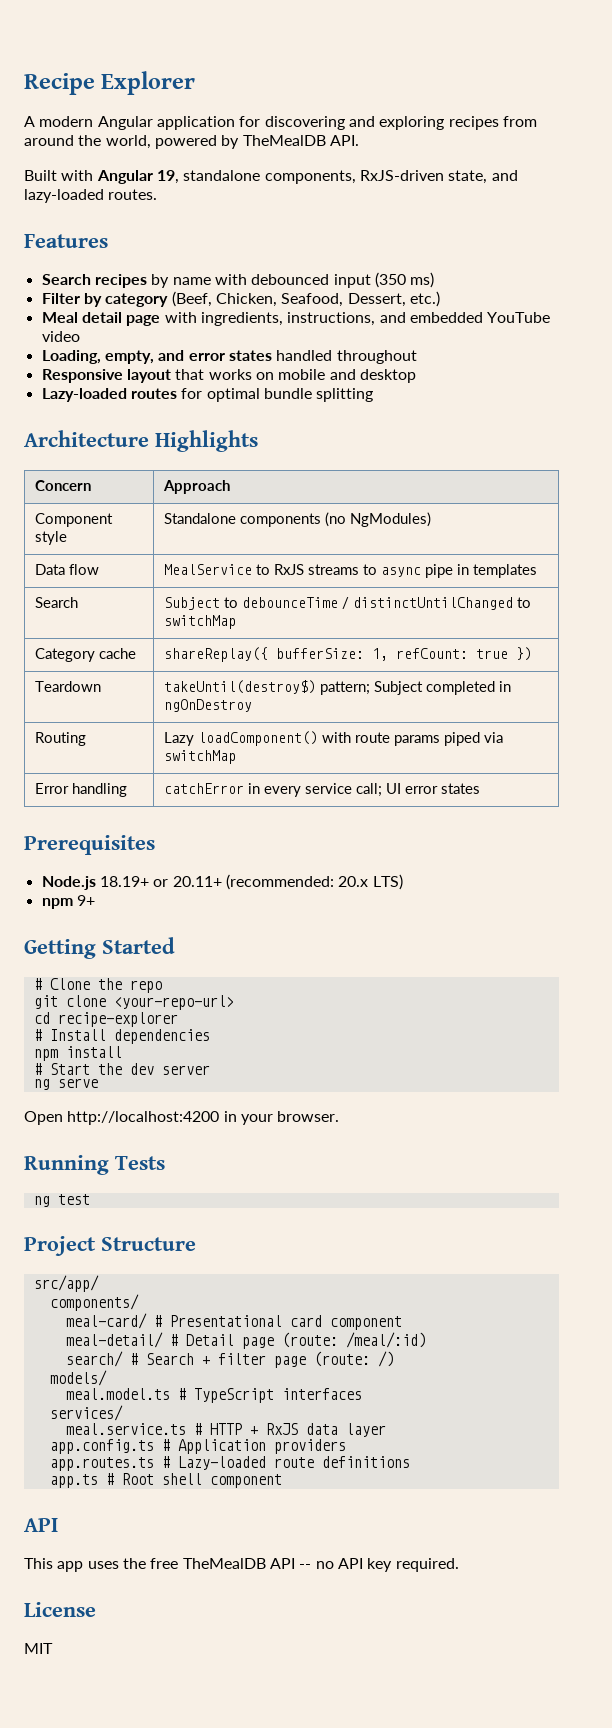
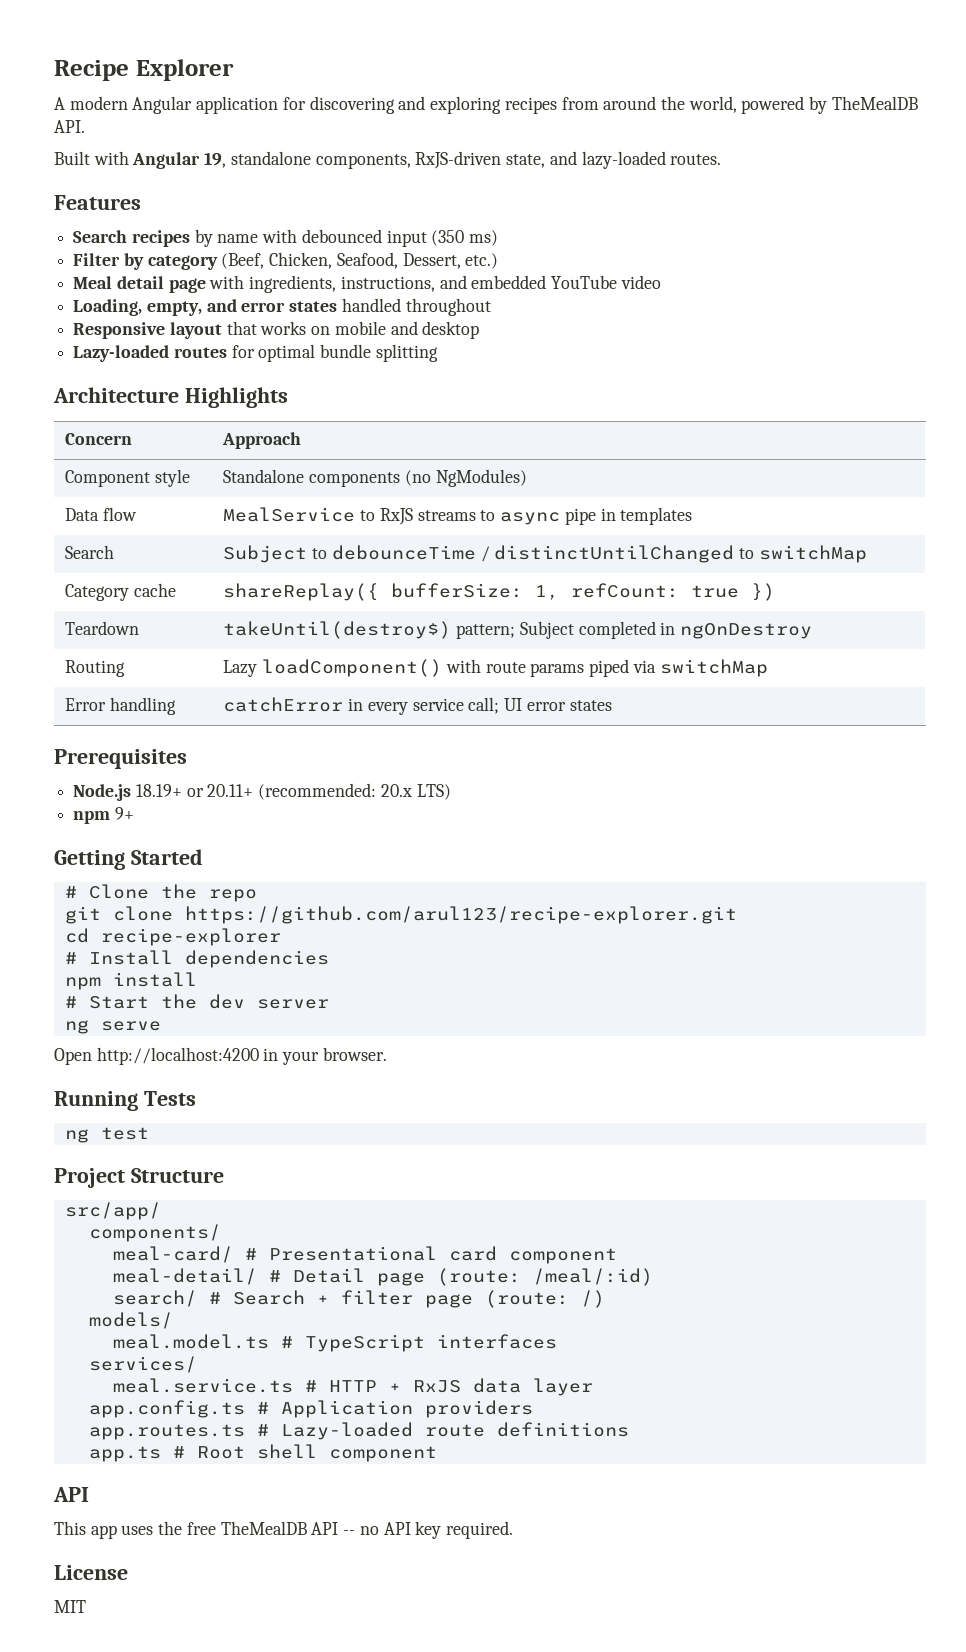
[113,995,234,1010] <your-repo-url> -> [184,906,737,924] https://github.com/arul123/recipe-explorer.git

